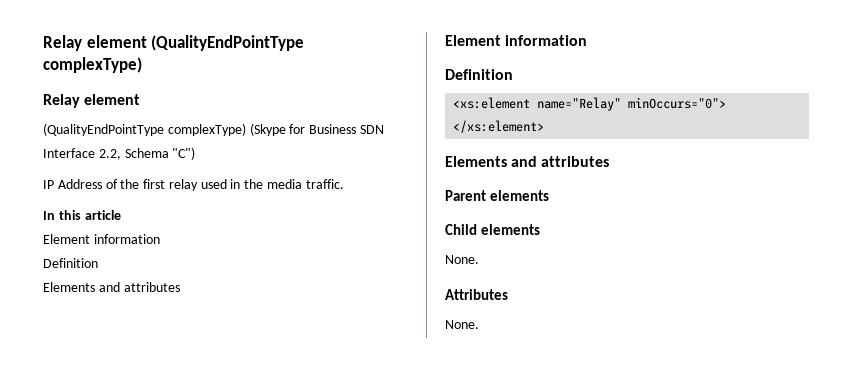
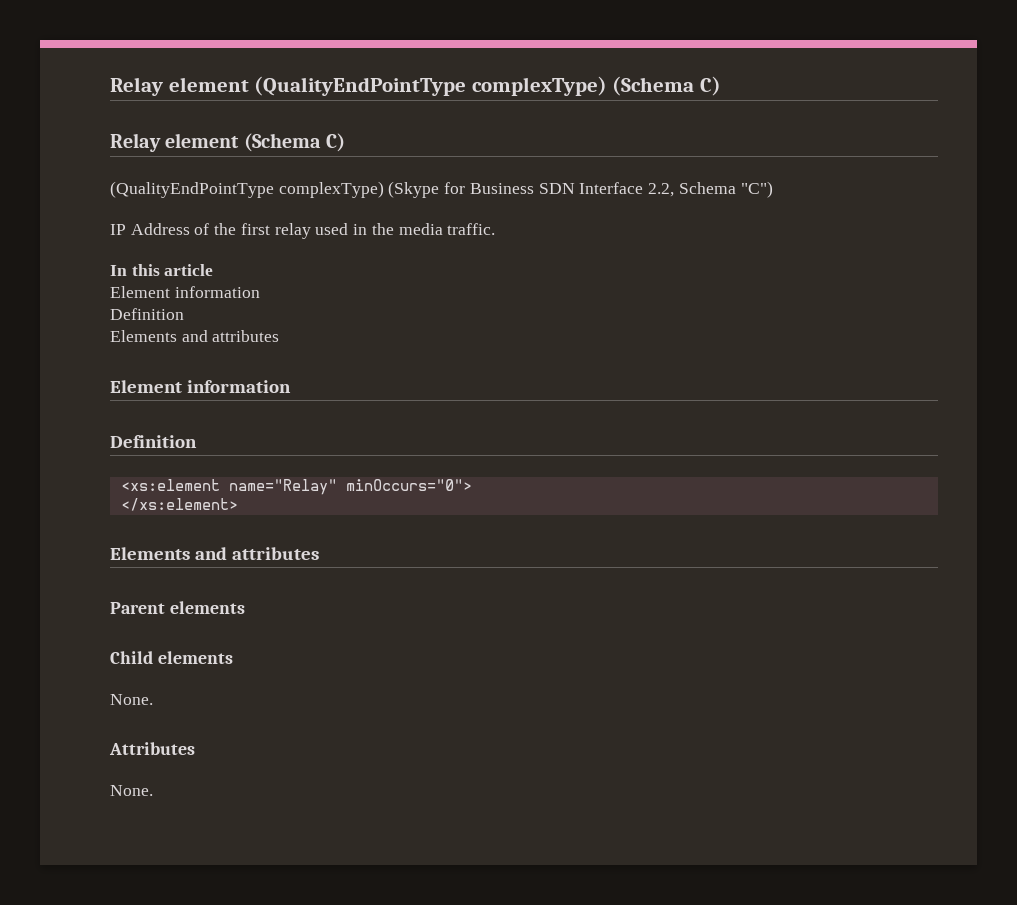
[43,94,141,108] // Relay element -> [612,76,721,96] [110,133,345,152] (Schema C) // Relay element (Schema C)

